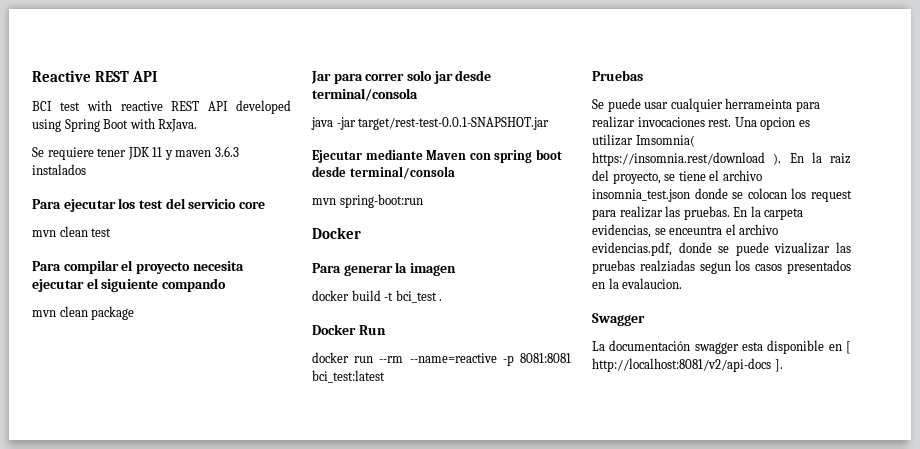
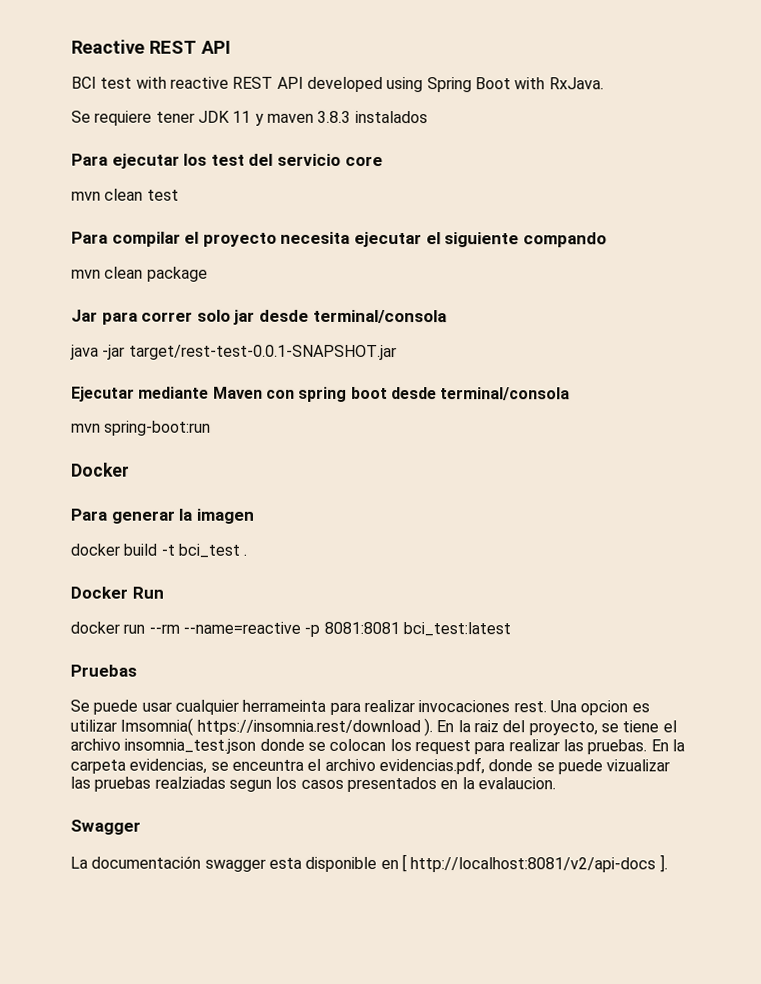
[214,146,239,157] 3.6.3 -> [317,110,352,123] 3.8.3

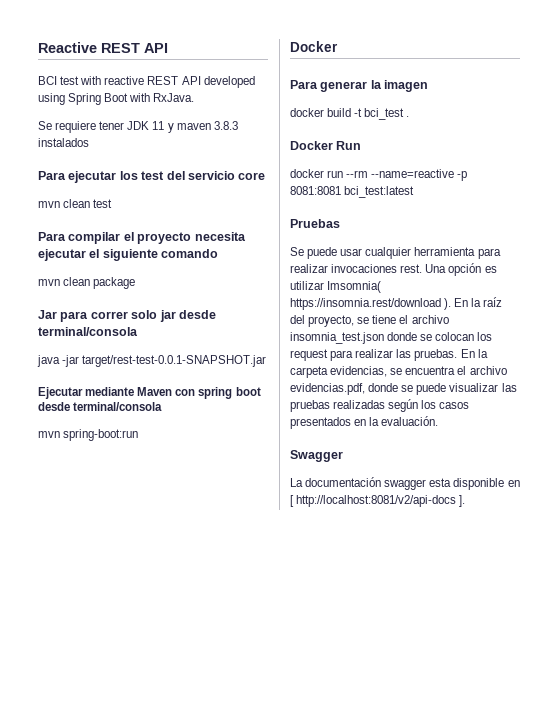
[522,232,607,248] compando -> [161,249,219,258] comando
[242,699,327,712] herrameinta -> [414,247,476,256] herramienta
[580,700,629,716] opcion -> [448,263,482,276] opción
[473,720,499,733] raiz -> [483,297,503,307] raíz
[231,759,304,771] enceuntra -> [405,366,456,375] encuentra
[606,759,671,772] vizualizar -> [449,383,499,392] visualizar
[154,776,272,792] realziadas segun -> [333,399,419,412] realizadas según
[477,777,556,790] evalaucion. -> [381,416,439,426] evaluación.

